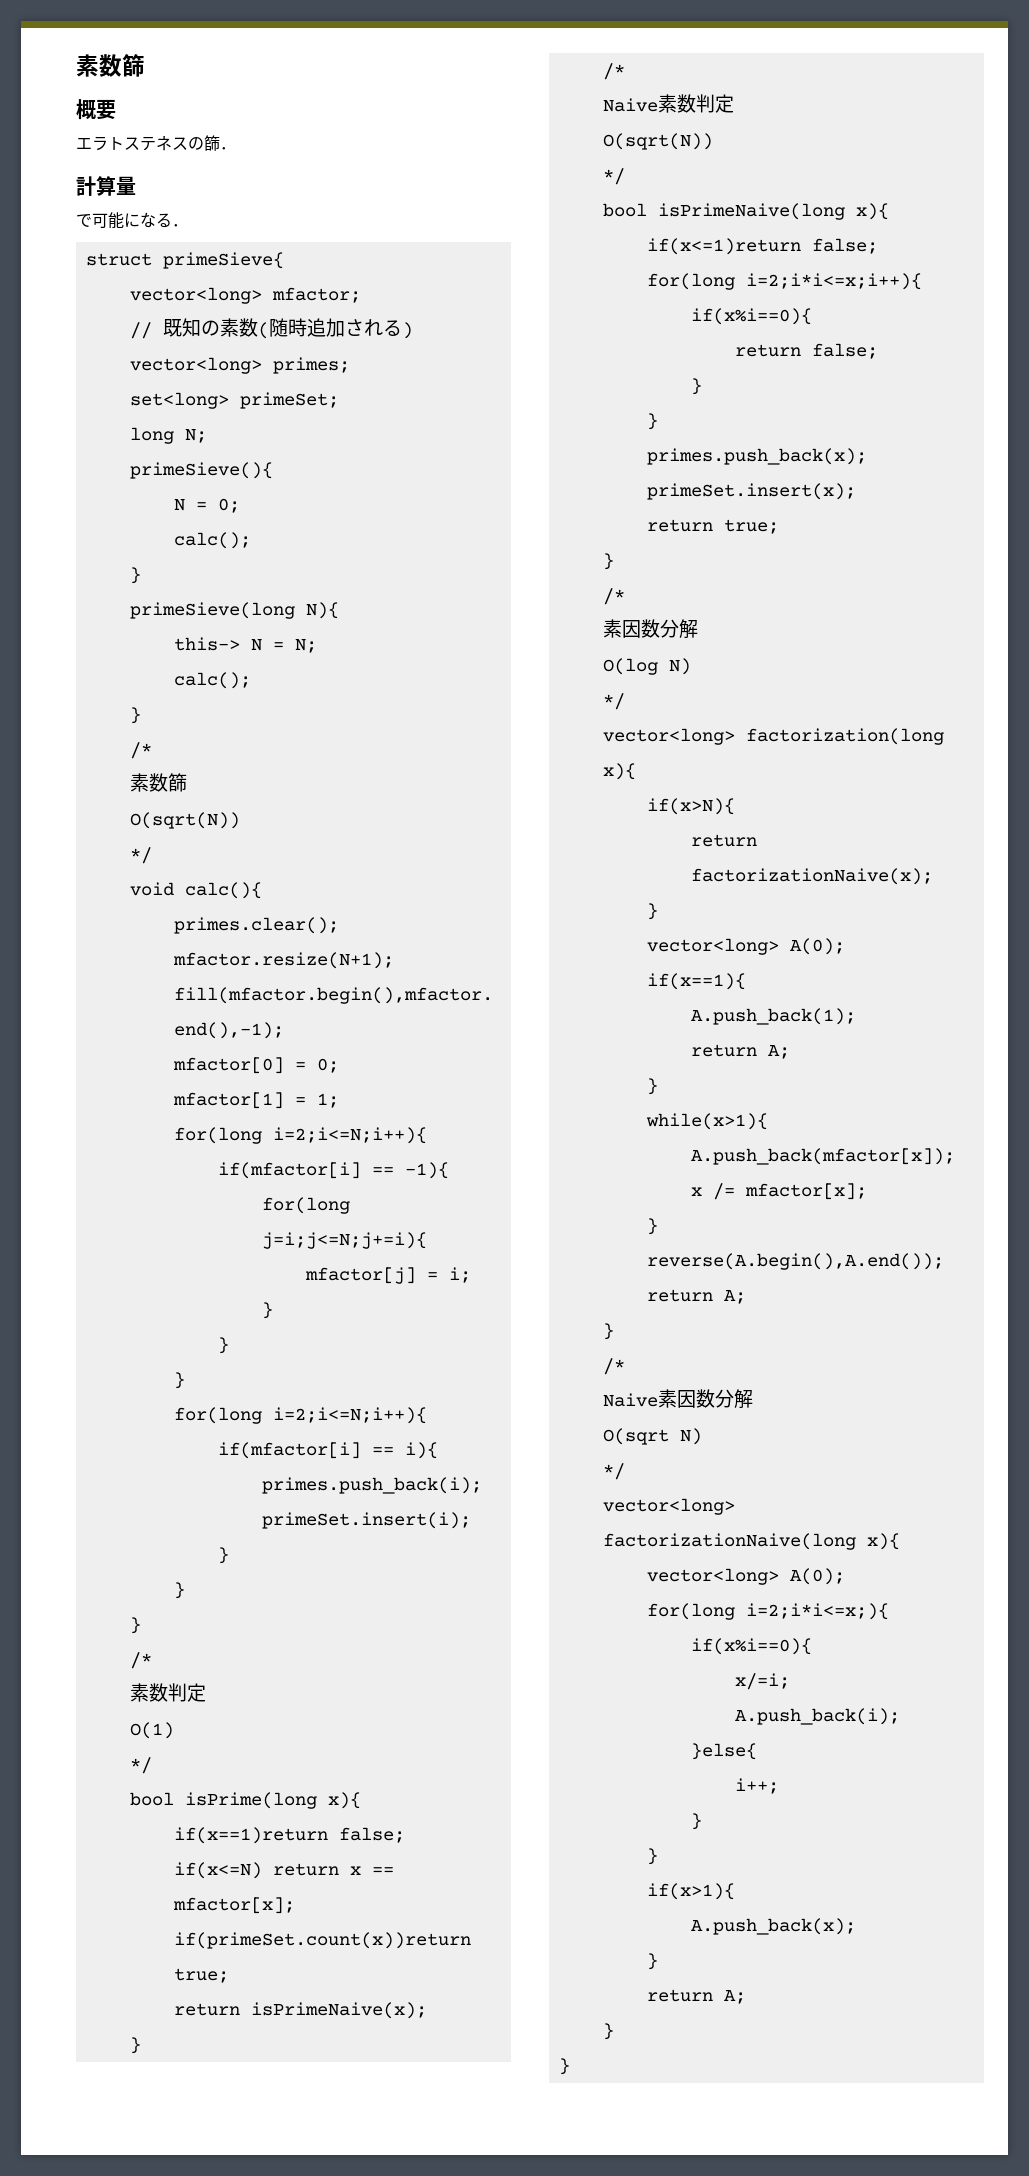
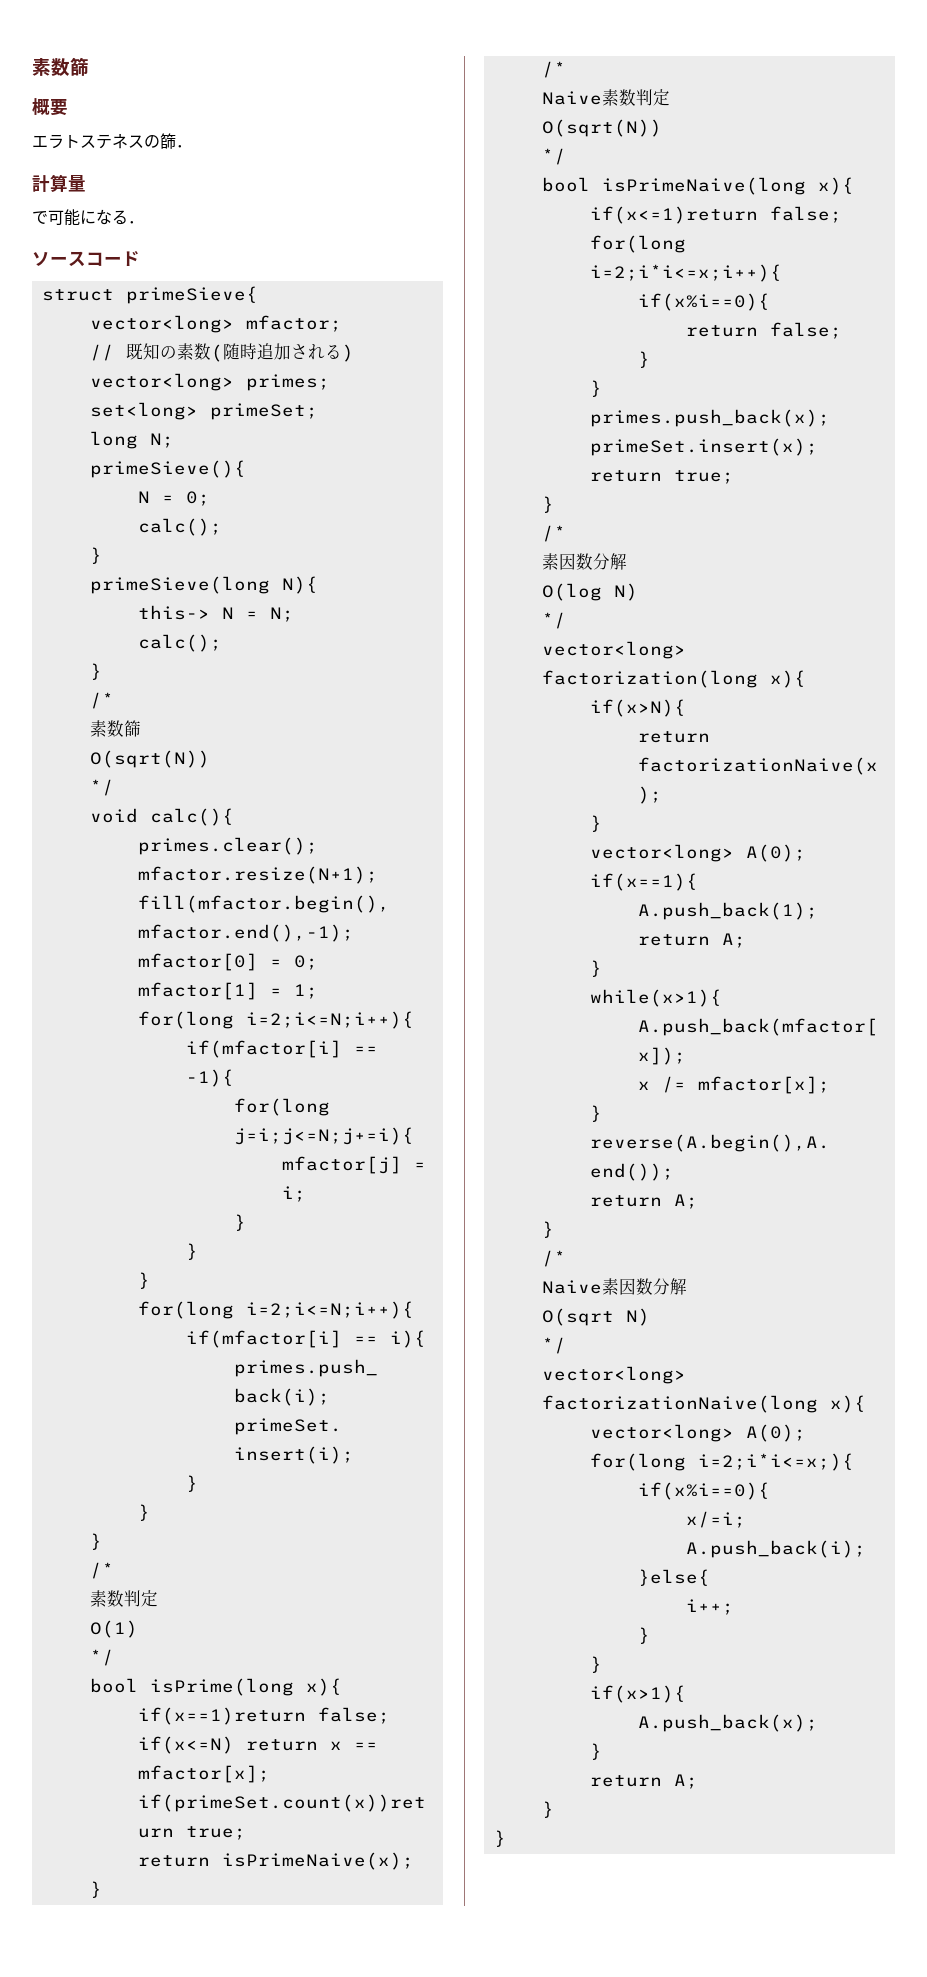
(188, 225) none -> [32,251,140,267] // ソースコード

